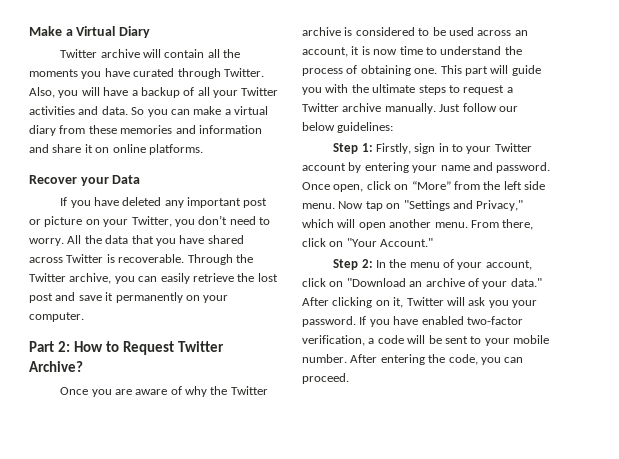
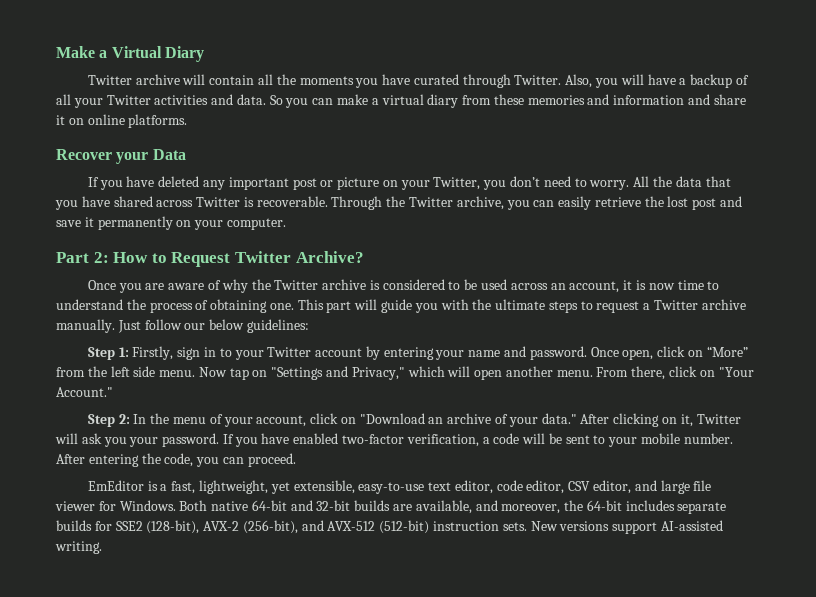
(349, 378) none -> [87,480,712,494] [55,500,727,514] [56,520,723,534] [55,541,102,554] // EmEditor is a fast, lightweight, yet extensible, easy-to-use text editor, code editor, CSV editor, and large file viewer for Windows. Both native 64-bit and 32-bit builds are available, and moreover, the 64-bit includes separate builds for SSE2 (128-bit), AVX-2 (256-bit), and AVX-512 (512-bit) instruction sets. New versions support AI-assisted writing.

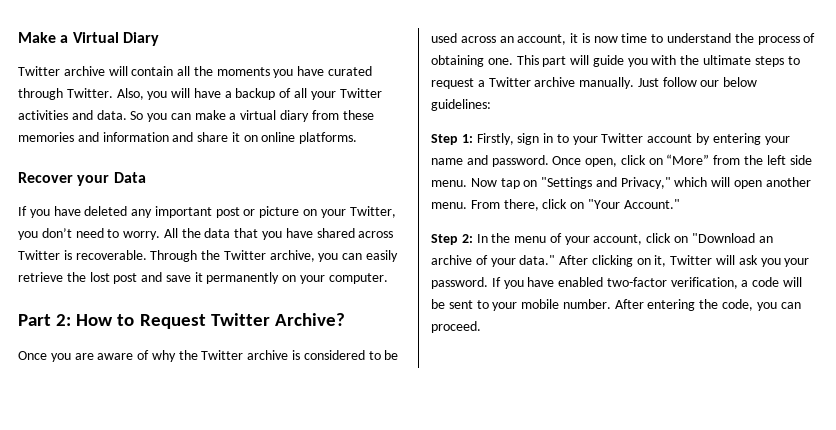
[87,480,712,494] [55,500,727,514] [56,520,723,534] [55,541,102,554] // EmEditor is a fast, lightweight, yet extensible, easy-to-use text editor, code editor, CSV editor, and large file viewer for Windows. Both native 64-bit and 32-bit builds are available, and moreover, the 64-bit includes separate builds for SSE2 (128-bit), AVX-2 (256-bit), and AVX-512 (512-bit) instruction sets. New versions support AI-assisted writing. -> (481, 327) none

